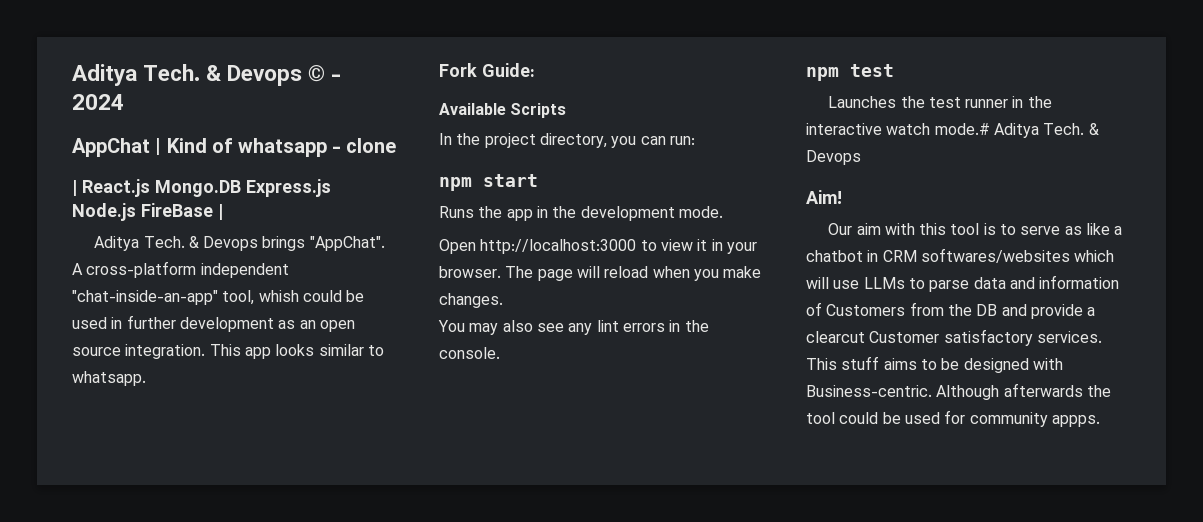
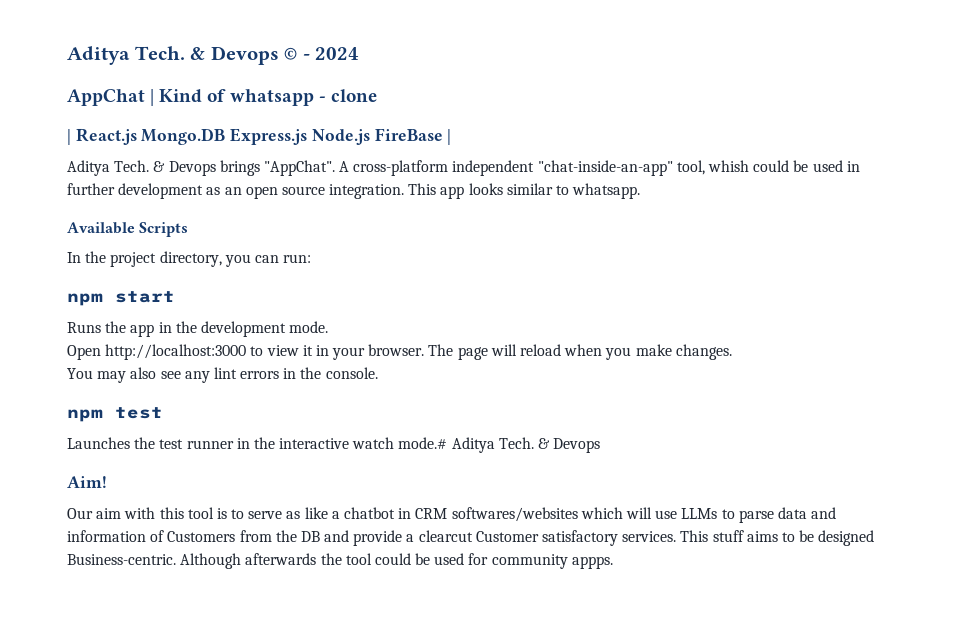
[439,63,535,77] // Fork Guide: -> (641, 191) none
[1032,358,1063,370] with -> (875, 538) none

